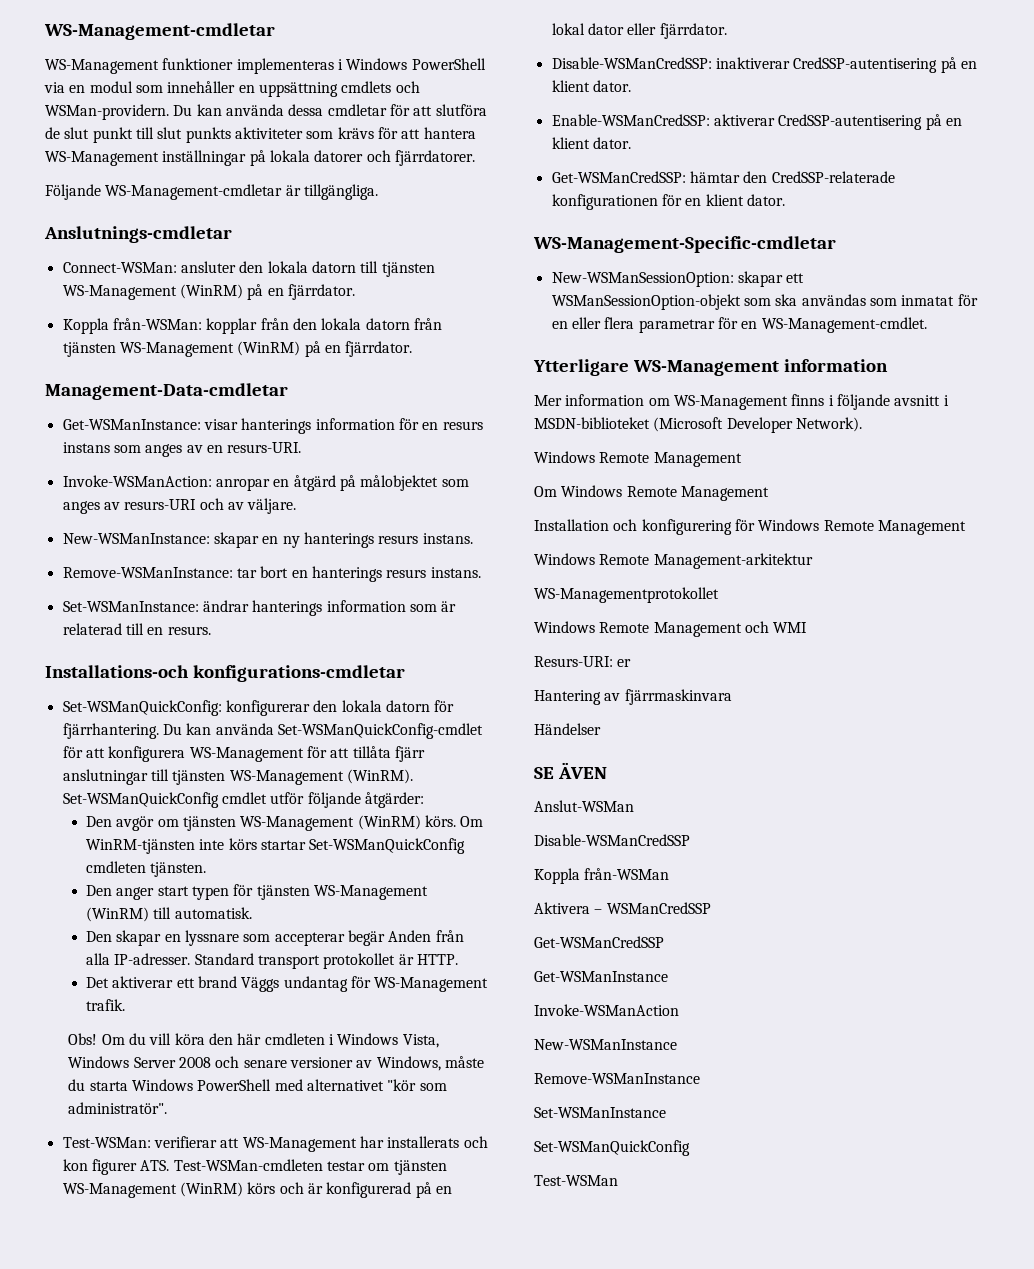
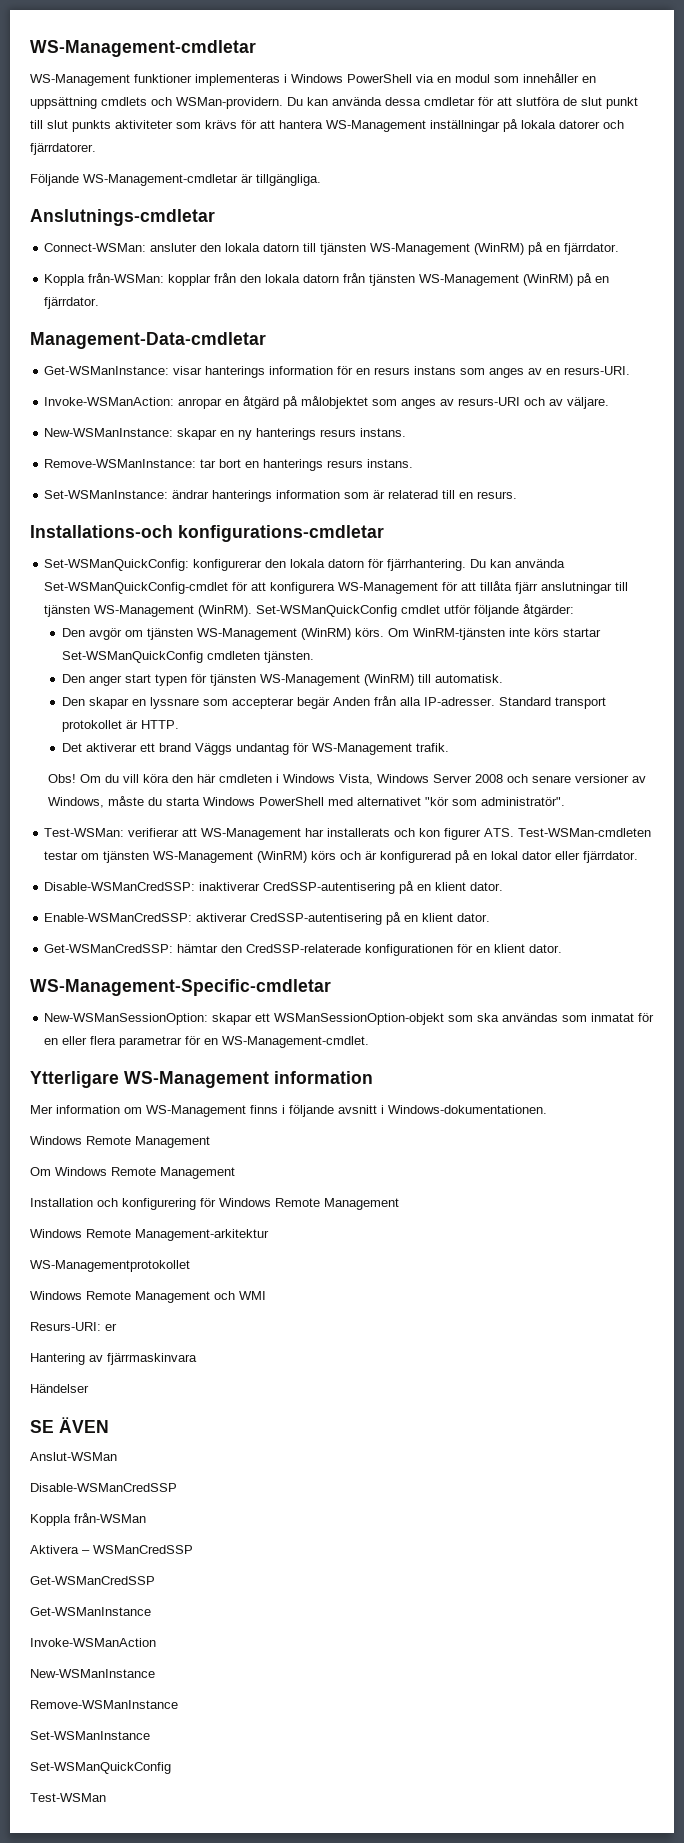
[534,417,862,433] MSDN-biblioteket (Microsoft Developer Network). -> [388,1105,547,1114] Windows-dokumentationen.

